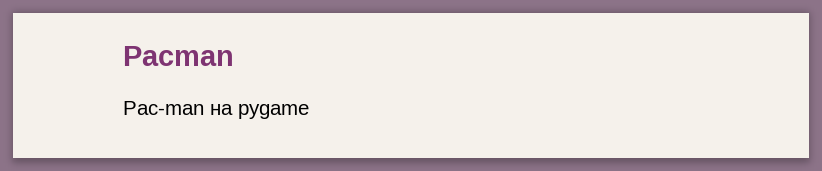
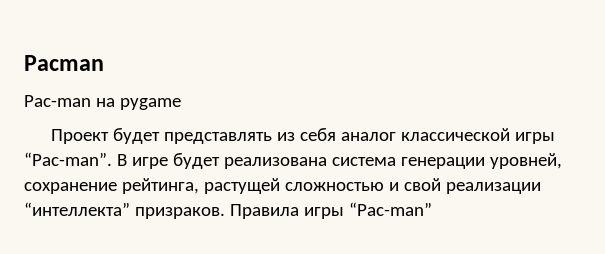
(309, 111) none -> [51,128,556,144] [24,152,562,169] [24,178,541,194] [24,202,432,219] // Проект будет представлять из себя аналог классической игры “Pac-man”. В игре будет реализована система генерации уровней, сохранение рейтинга, растущей сложностью и свой реализации “интеллекта” призраков. Правила игры “Pac-man”

